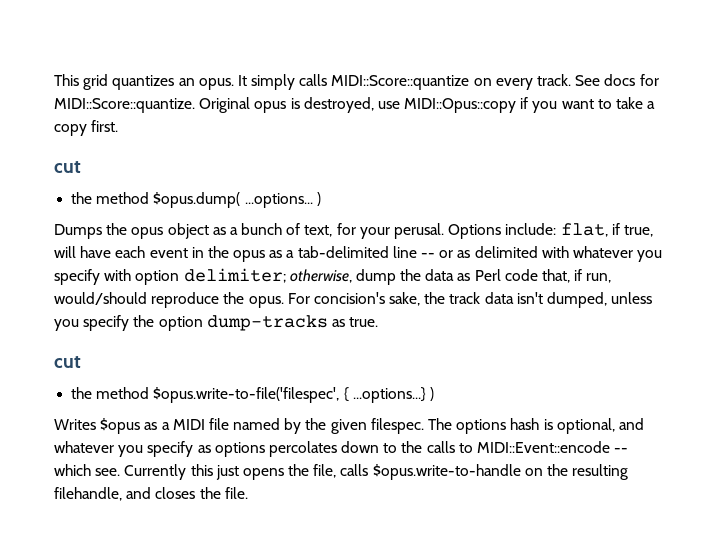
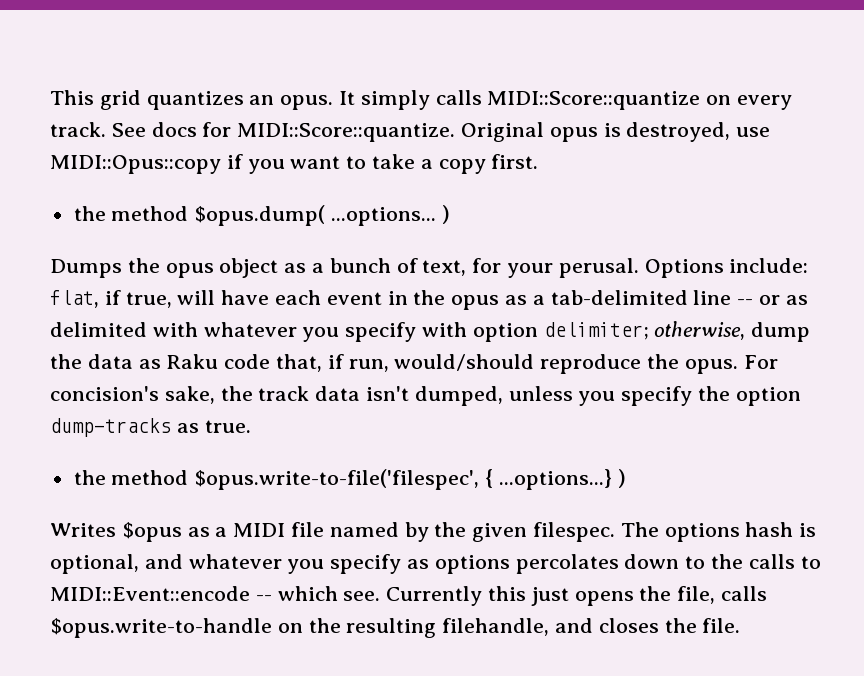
[54,161,81,173] // cut -> (539, 161) none
[474,269,501,281] Perl -> [166,354,219,369] Raku
[54,356,81,368] // cut -> (251, 426) none

